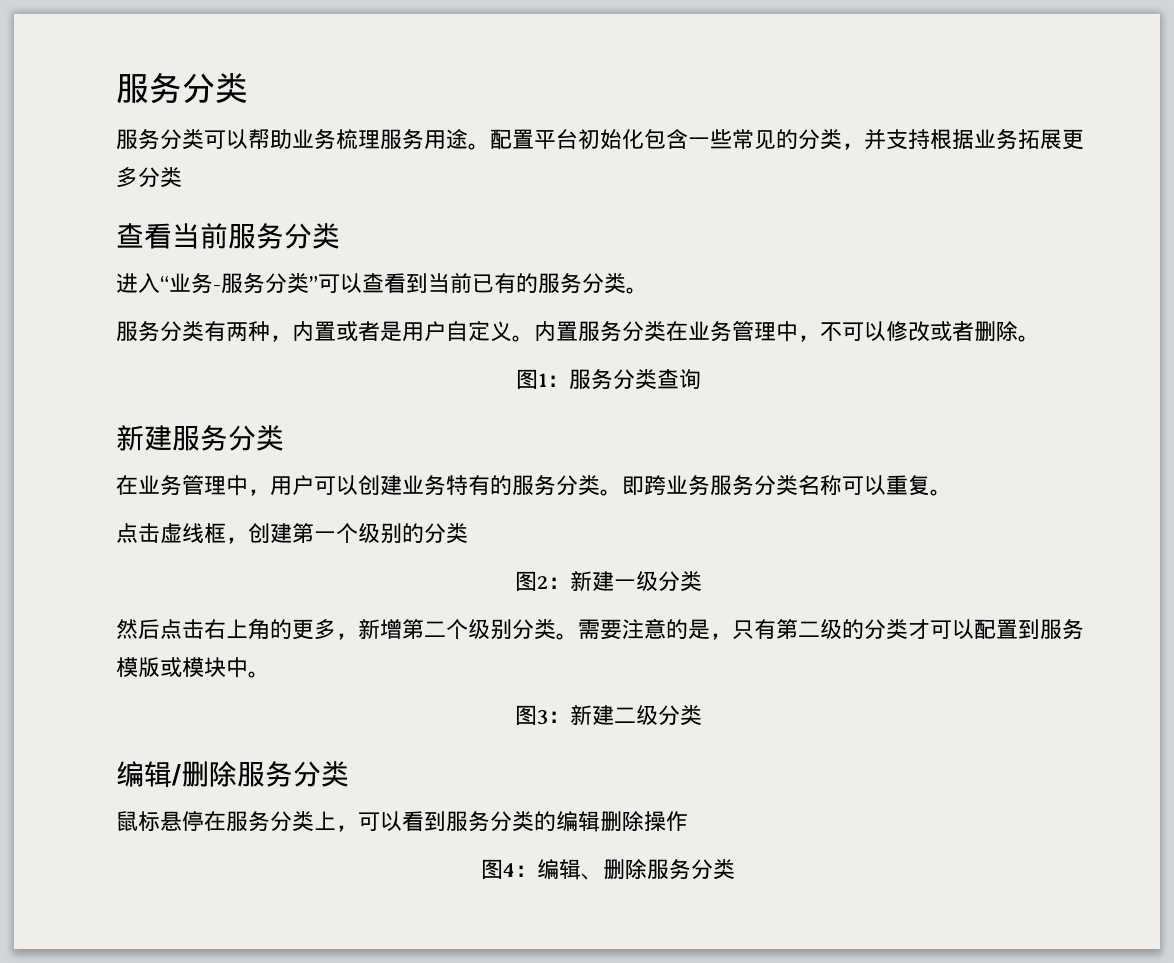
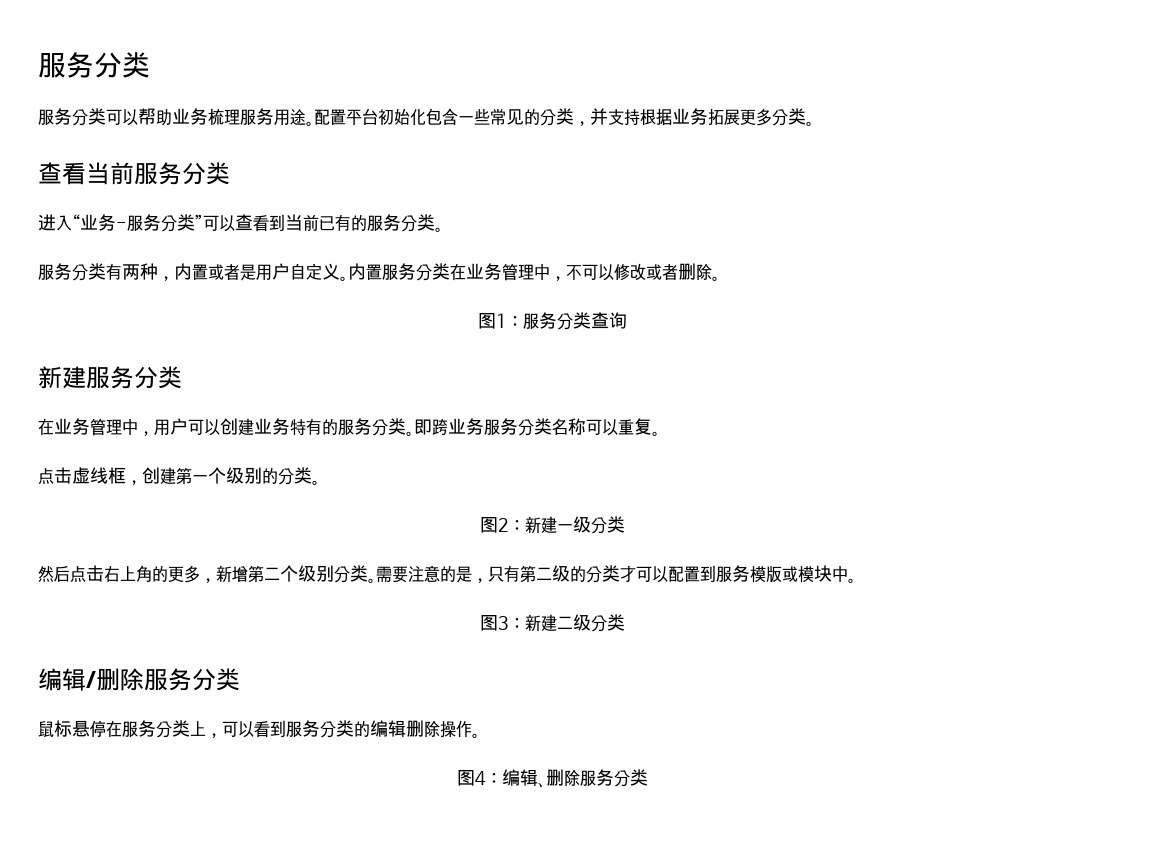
(182, 177) none -> [806,121,814,126] 。
(468, 533) none -> [312,480,320,485] 。
(688, 821) none -> [472,733,480,738] 。

